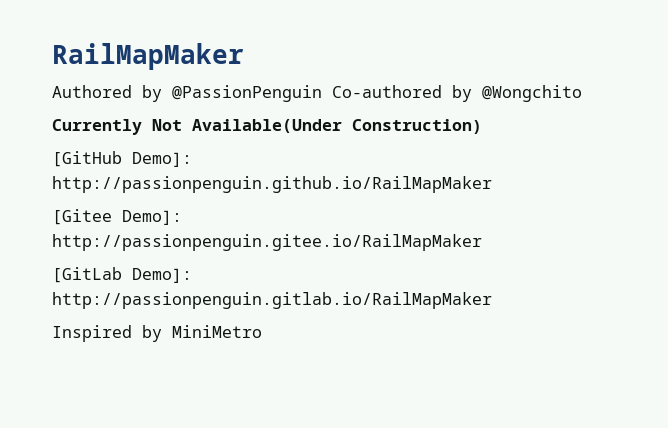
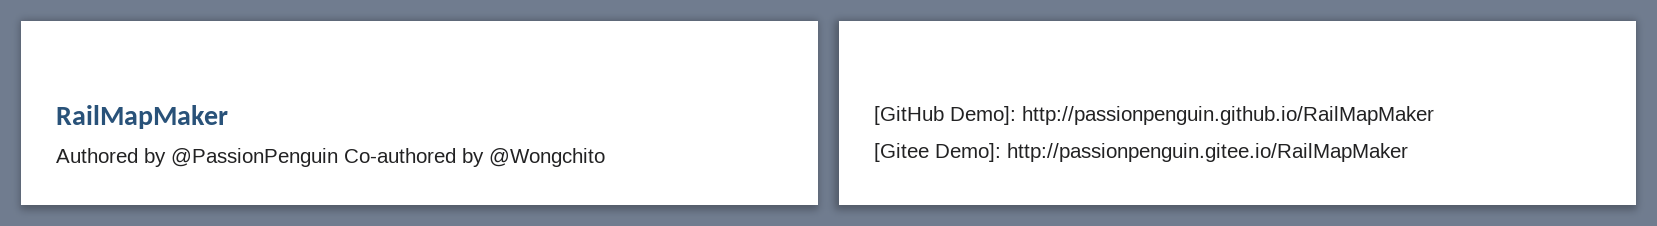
[52,119,482,135] // Currently Not Available(Under Construction) -> (605, 157) none
[52,267,192,283] [52,292,492,309] [52,325,262,342] // [GitLab Demo]: http://passionpenguin.gitlab.io/RailMapMaker // Inspired by MiniMetro -> (1408, 152) none

